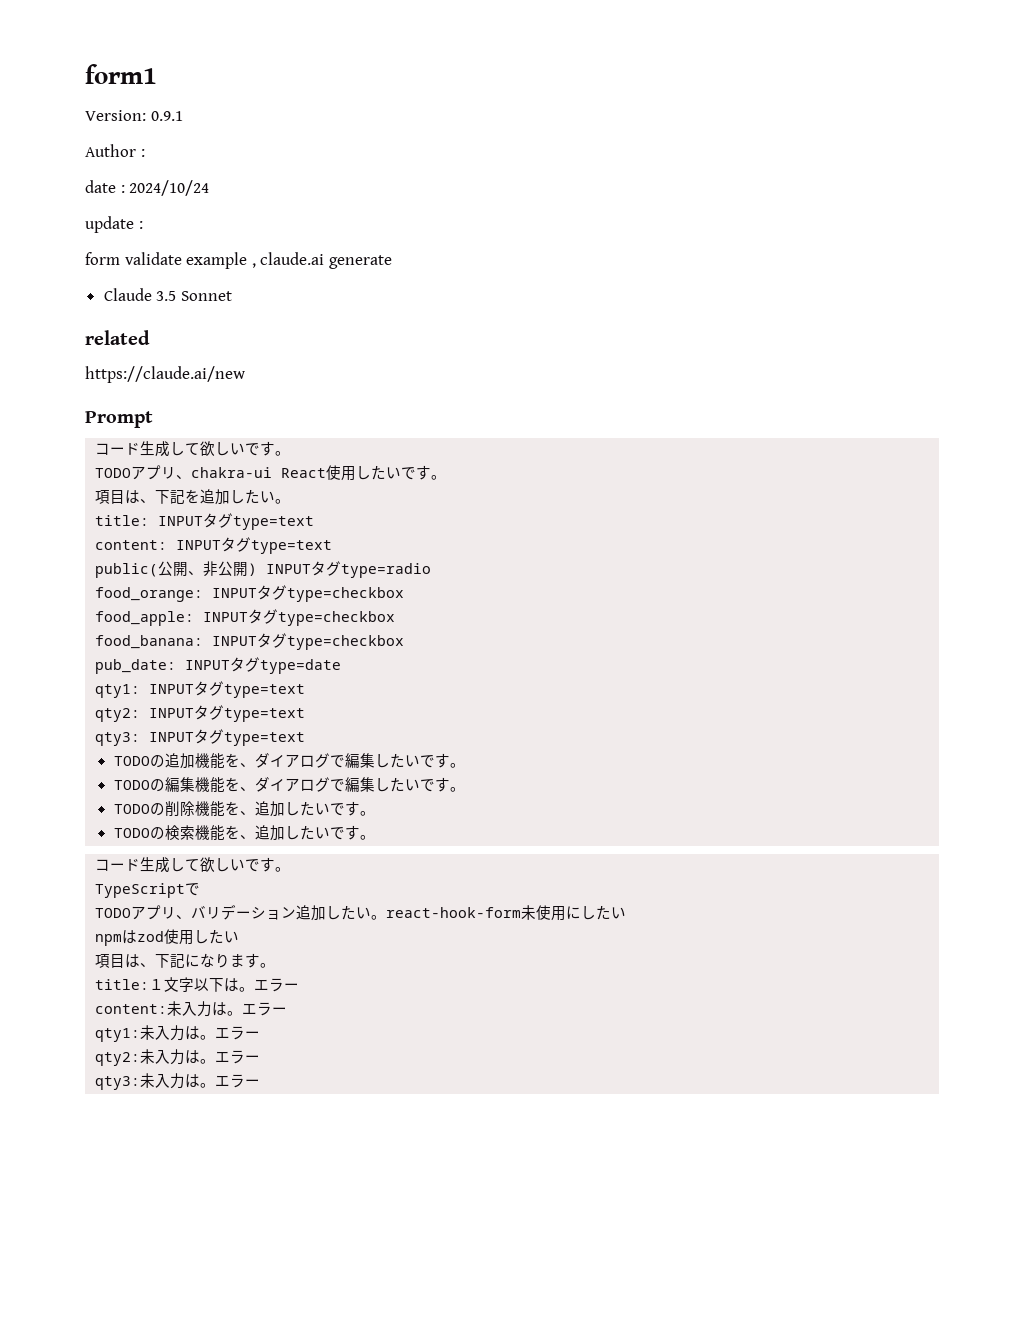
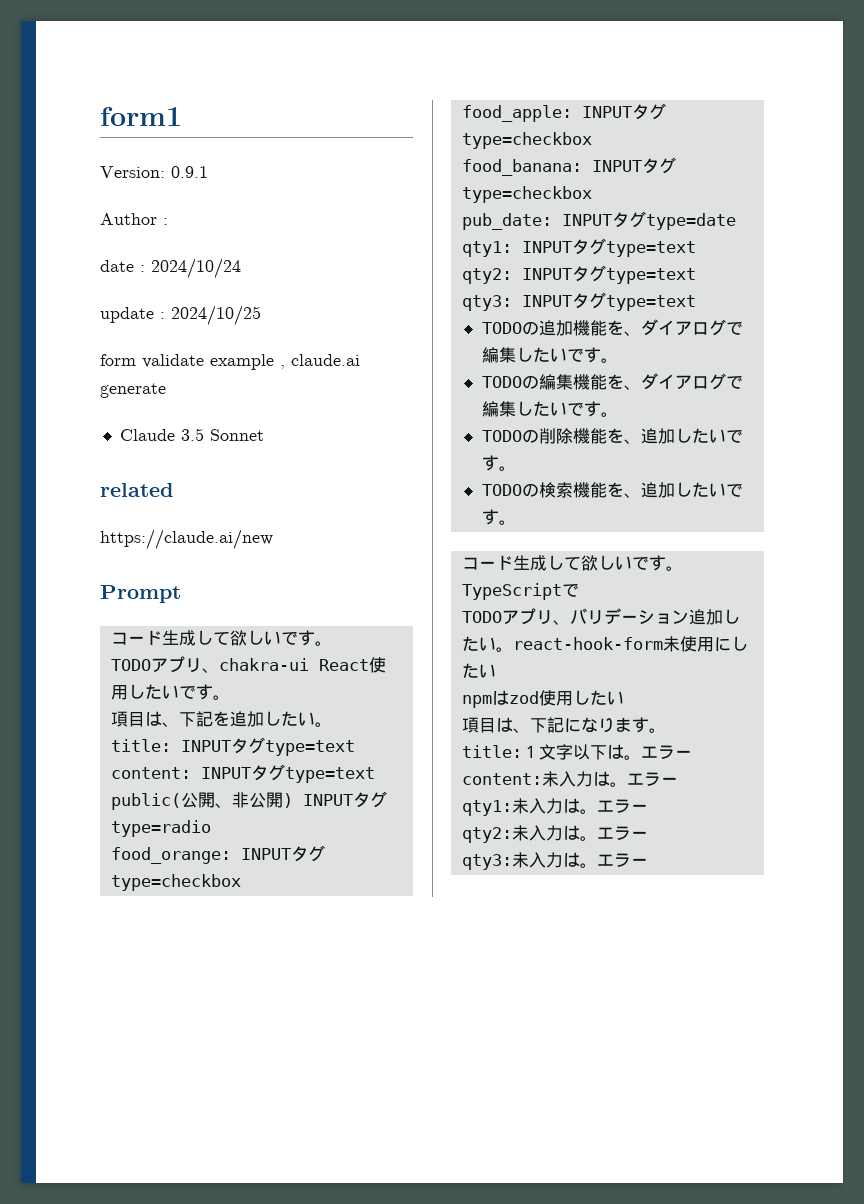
(143, 225) none -> [171,305,261,326] 2024/10/25

